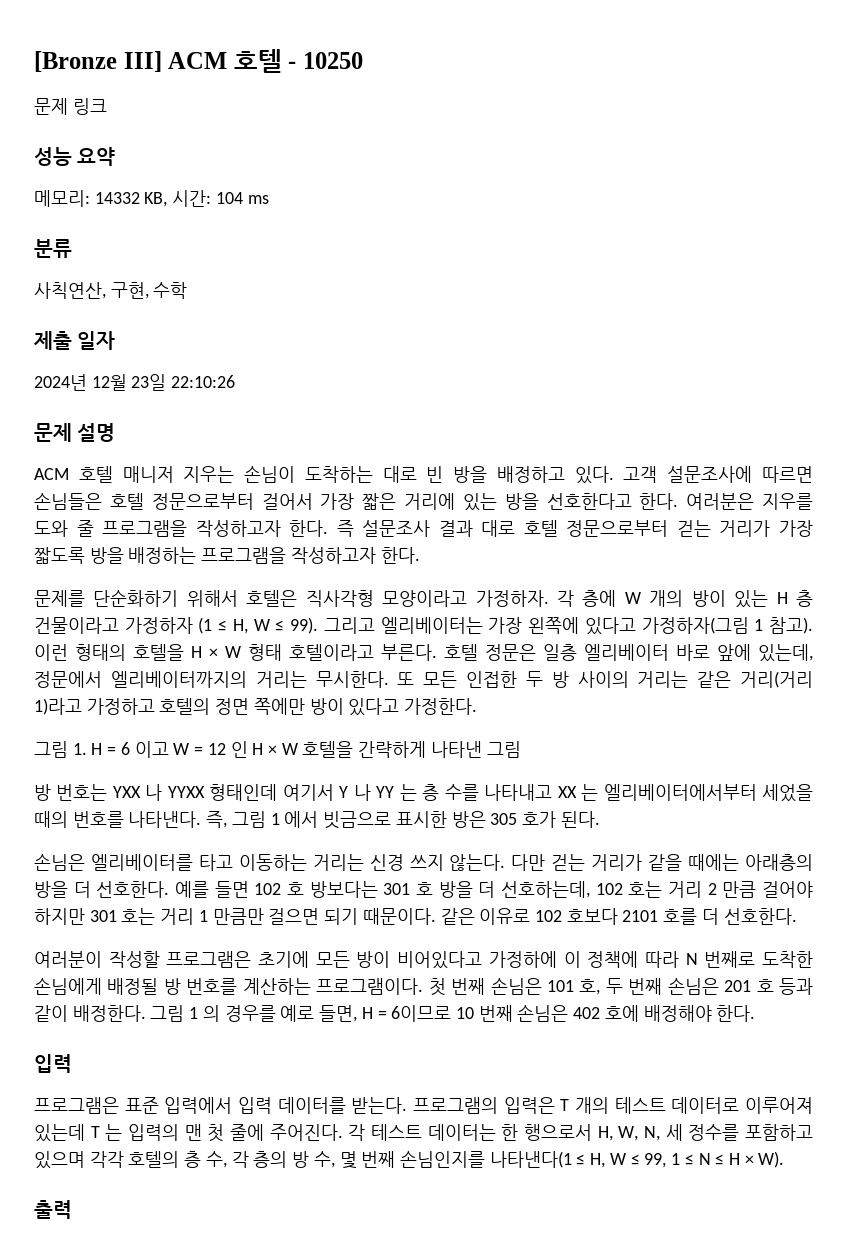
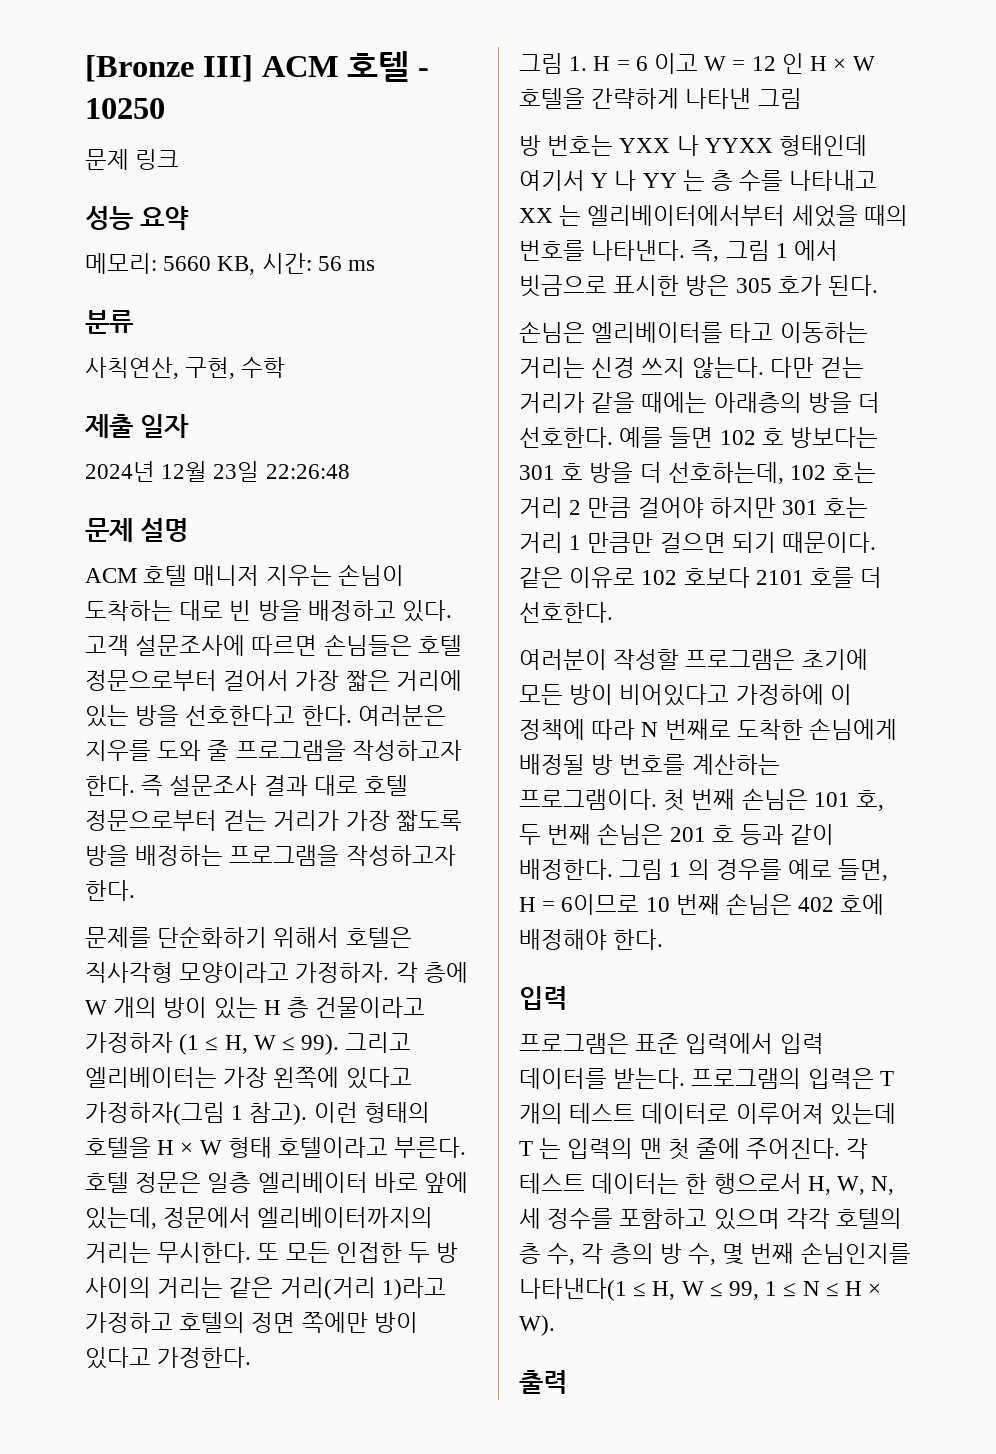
[94,192,140,204] 14332 -> [163,256,212,271] 5660
[215,192,243,204] 104 -> [317,256,342,271] 56
[171,375,236,388] 22:10:26 -> [265,464,350,479] 22:26:48

